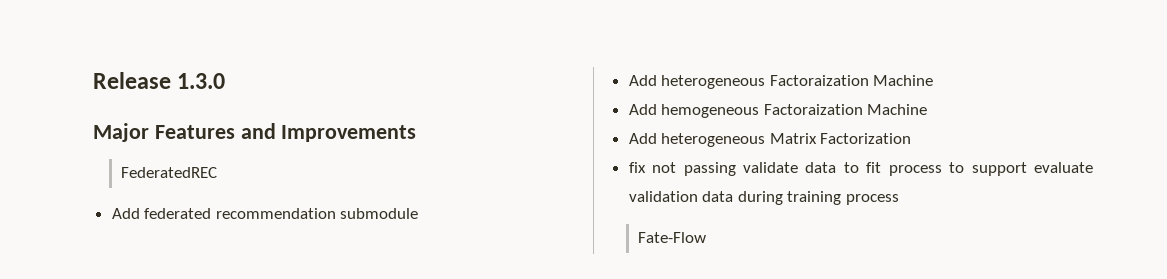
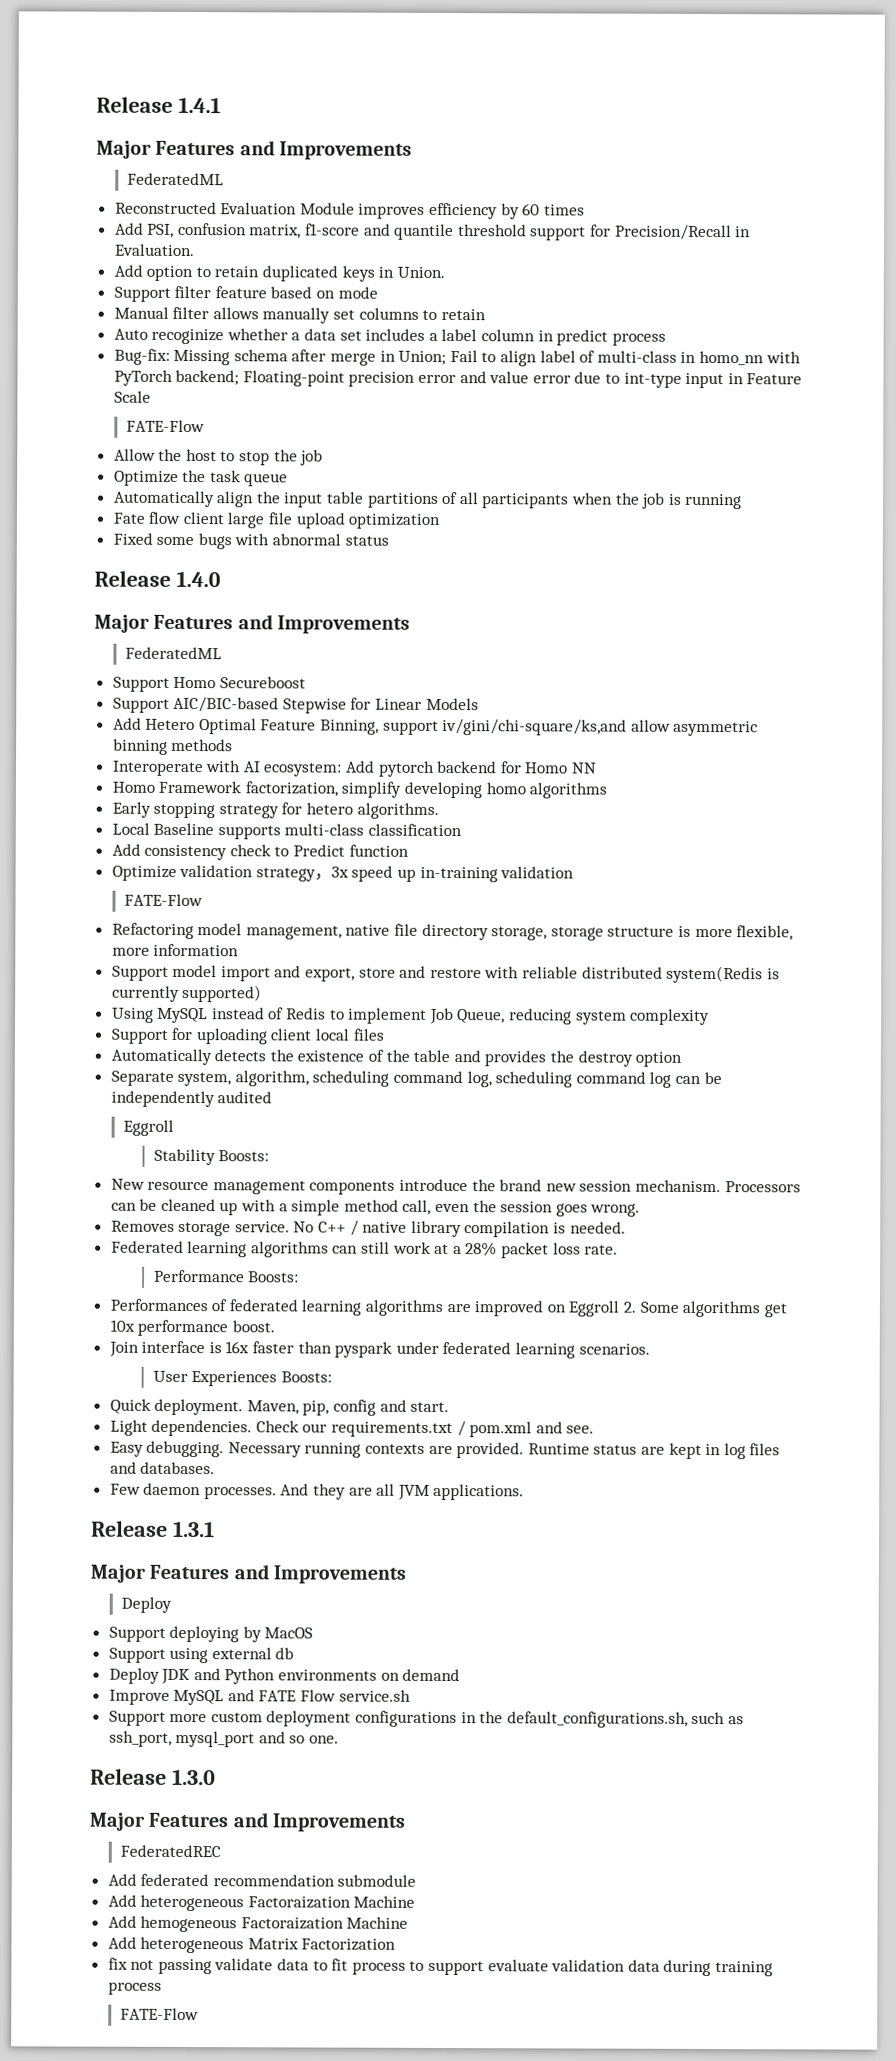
[93,72,171,89] Release -> [96,96,221,114] [96,140,413,160] [126,172,224,186] [114,201,585,220] [114,222,752,241] [113,243,195,257] [113,264,445,282] [113,285,378,302] [113,306,486,324] [113,328,666,346] [113,348,801,367] [113,369,803,389] [113,390,151,403] [125,419,205,433] [113,448,324,466] [113,469,289,487] [113,490,743,510] [112,511,441,529] [112,532,389,550] [94,570,221,588] [94,614,411,634] [124,646,222,660] [112,676,306,692] [112,696,479,714] [112,717,759,737] [112,738,234,755] [111,760,598,777] [111,780,608,799] [111,801,439,819] [111,822,463,840] [111,843,409,861] [111,864,575,883] [123,893,203,907] [111,922,794,941] [111,943,240,957] [111,964,780,984] [111,984,263,1003] [111,1007,711,1026] [110,1027,385,1045] [110,1048,683,1067] [110,1070,722,1088] [110,1090,273,1108] [122,1119,174,1136] [153,1148,270,1166] [110,1178,801,1195] [110,1198,641,1217] [110,1220,626,1238] [110,1240,619,1259] [153,1269,300,1283] [109,1298,787,1318] [109,1319,275,1337] [108,1340,650,1359] [152,1370,333,1387] [109,1398,450,1416] [109,1419,595,1438] [109,1440,781,1460] [109,1461,216,1475] [109,1482,525,1501] [91,1520,215,1538] [90,1564,407,1584] [120,1596,172,1613] [108,1625,314,1643] [108,1647,295,1664] [108,1667,461,1685] [108,1689,411,1706] [108,1710,745,1728] [108,1730,340,1748] [90,1768,167,1785] Release 1.4.1 // Major Features and Improvements // FederatedML // Reconstructed Evaluation Module improves efficiency by 60 times // Add PSI, confusion matrix, f1-score and quantile threshold support for Precision/Recall in Evaluation. // Add option to retain duplicated keys in Union. // Support filter feature based on mode // Manual filter allows manually set columns to retain // Auto recoginize whether a data set includes a label column in predict process // Bug-fix: Missing schema after merge in Union; Fail to align label of multi-class in homo_nn with PyTorch backend; Floating-point precision error and value error due to int-type input in Feature Scale // FATE-Flow // Allow the host to stop the job // Optimize the task queue // Automatically align the input table partitions of all participants when the job is running // Fate flow client large file upload optimization // Fixed some bugs with abnormal status // Release 1.4.0 // Major Features and Improvements // FederatedML // Support Homo Secureboost // Support AIC/BIC-based Stepwise for Linear Models // Add Hetero Optimal Feature Binning, support iv/gini/chi-square/ks,and allow asymmetric binning methods // Interoperate with AI ecosystem: Add pytorch backend for Homo NN // Homo Framework factorization, simplify developing homo algorithms // Early stopping strategy for hetero algorithms. // Local Baseline supports multi-class classification // Add consistency check to Predict function // Optimize validation strategy，3x speed up in-training validation // FATE-Flow // Refactoring model management, native file directory storage, storage structure is more flexible, more information // Support model import and export, store and restore with reliable distributed system(Redis is currently supported) // Using MySQL instead of Redis to implement Job Queue, reducing system complexity // Support for uploading client local files // Automatically detects the existence of the table and provides the destroy option // Separate system, algorithm, scheduling command log, scheduling command log can be independently audited // Eggroll // Stability Boosts: // New resource management components introduce the brand new session mechanism. Processors can be cleaned up with a simple method call, even the session goes wrong. // Removes storage service. No C++ / native library compilation is needed. // Federated learning algorithms can still work at a 28% packet loss rate. // Performance Boosts: // Performances of federated learning algorithms are improved on Eggroll 2. Some algorithms get 10x performance boost. // Join interface is 16x faster than pyspark under federated learning scenarios. // User Experiences Boosts: // Quick deployment. Maven, pip, config and start. // Light dependencies. Check our requirements.txt / pom.xml and see. // Easy debugging. Necessary running contexts are provided. Runtime status are kept in log files and databases. // Few daemon processes. And they are all JVM applications. // Release 1.3.1 // Major Features and Improvements // Deploy // Support deploying by MacOS // Support using external db // Deploy JDK and Python environments on demand // Improve MySQL and FATE Flow service.sh // Support more custom deployment configurations in the default_configurations.sh, such as ssh_port, mysql_port and so one. // Release
[638,232,707,243] Fate-Flow -> [119,2007,199,2021] FATE-Flow

